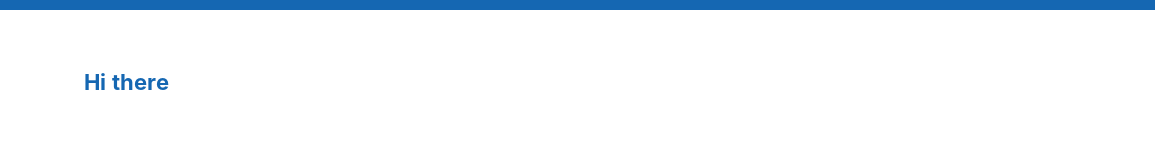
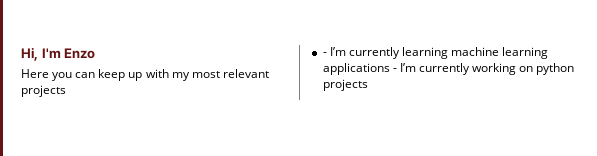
[84,73,169,90] Hi there -> [21,47,96,61] [21,69,269,81] [21,85,66,97] [322,47,549,59] [322,63,575,75] [322,79,368,91] Hi, I'm Enzo // Here you can keep up with my most relevant projects // - I’m currently learning machine learning applications - I’m currently working on python projects

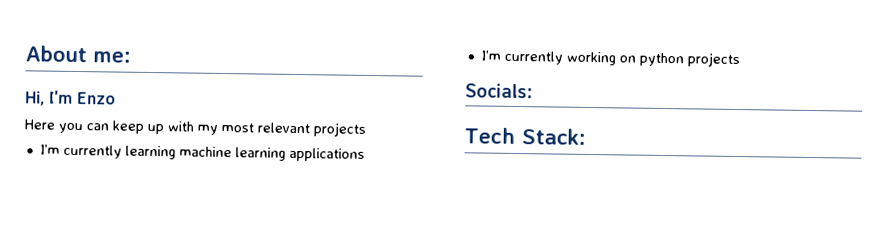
(21, 54) none -> [25,45,131,63] About me: //
[322,52,327,56] - -> (366, 129) none
[392,68,397,72] - -> (365, 154) //
(368, 85) none -> [465,83,533,99] [464,127,586,145] // Socials: // Tech Stack:

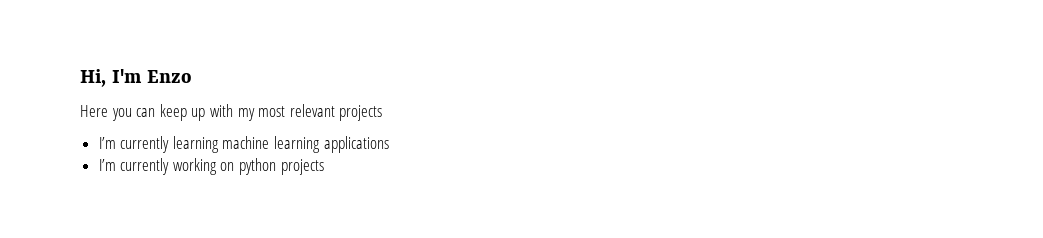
[25,45,131,63] About me: // -> (80, 78) none
[465,83,533,99] [464,127,586,145] // Socials: // Tech Stack: -> (324, 167) none

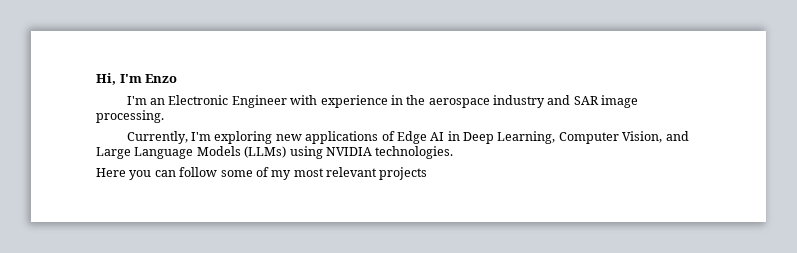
(192, 76) none -> [126,95,639,108] [96,110,164,123] [126,131,689,144] [96,146,454,159] // I'm an Electronic Engineer with experience in the aerospace industry and SAR image processing. // Currently, I'm exploring new applications of Edge AI in Deep Learning, Computer Vision, and Large Language Models (LLMs) using NVIDIA technologies.
[159,104,233,121] keep up with -> [179,167,269,177] follow some of
[98,136,389,153] [98,158,324,175] // I’m currently learning machine learning applications // I’m currently working on python projects -> (428, 173) none

